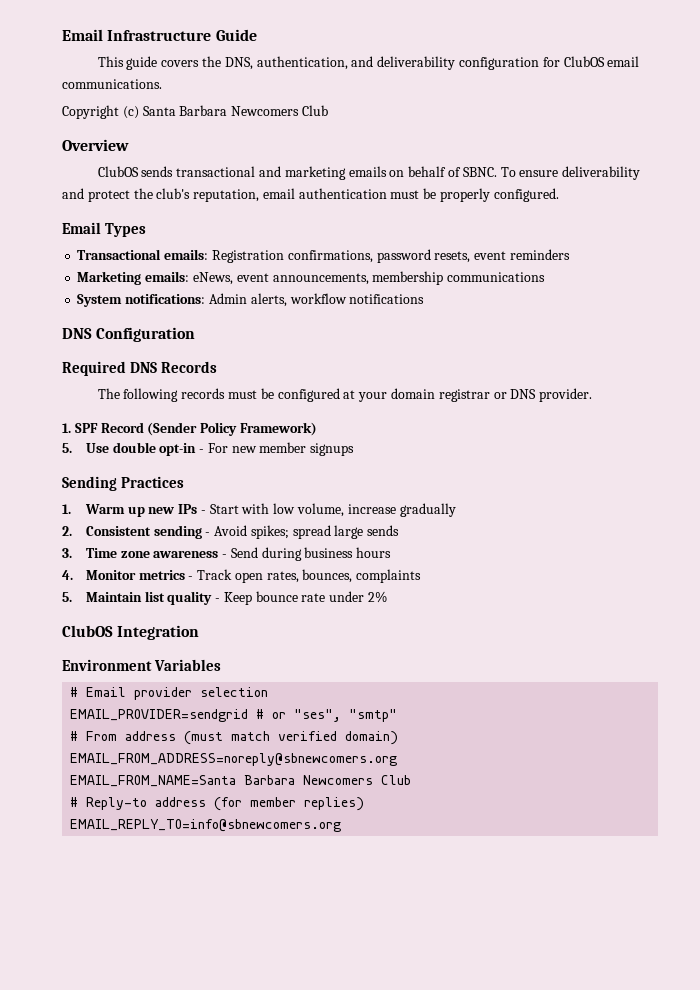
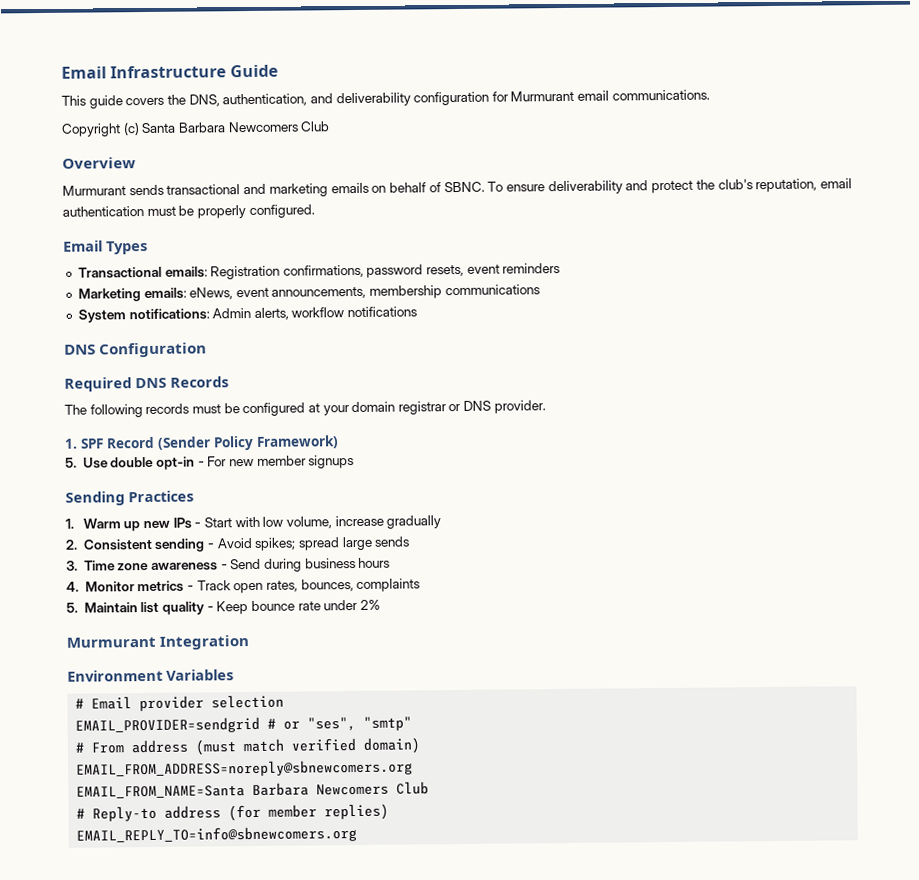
[563,56,605,67] ClubOS -> [510,90,575,102] Murmurant
[97,166,139,177] ClubOS -> [62,185,126,196] Murmurant
[62,625,113,637] ClubOS -> [66,636,156,648] Murmurant

